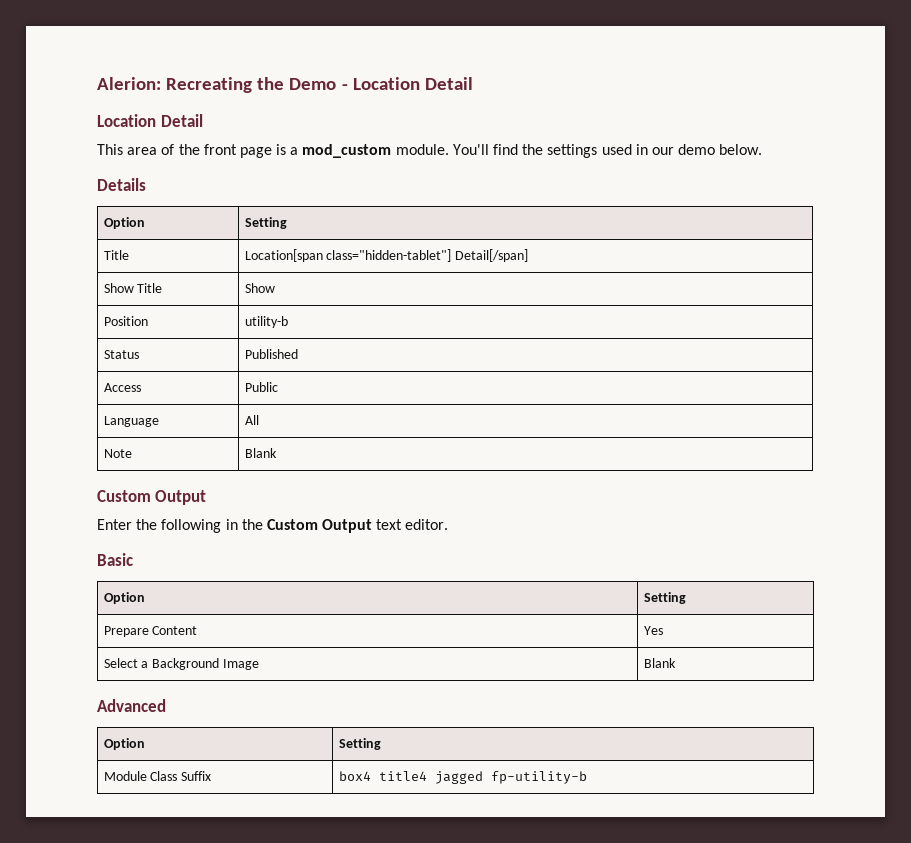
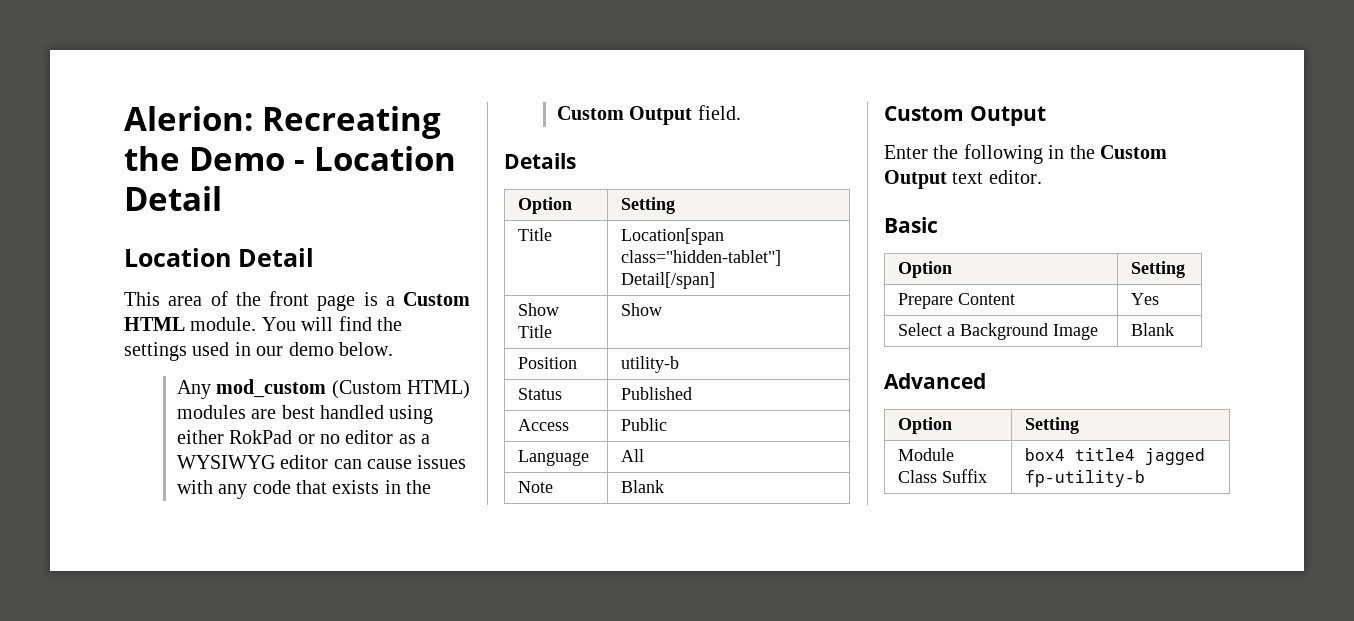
[302,144,489,158] mod_custom module. You'll -> [403,292,470,306] [124,317,334,331] Custom HTML module. You will
(763, 149) none -> [176,379,470,399] [176,405,434,424] [176,430,431,444] [176,455,467,469] [176,480,432,499] [556,105,741,125] // Any mod_custom (Custom HTML) modules are best handled using either RokPad or no editor as a WYSIWYG editor can cause issues with any code that exists in the Custom Output field.

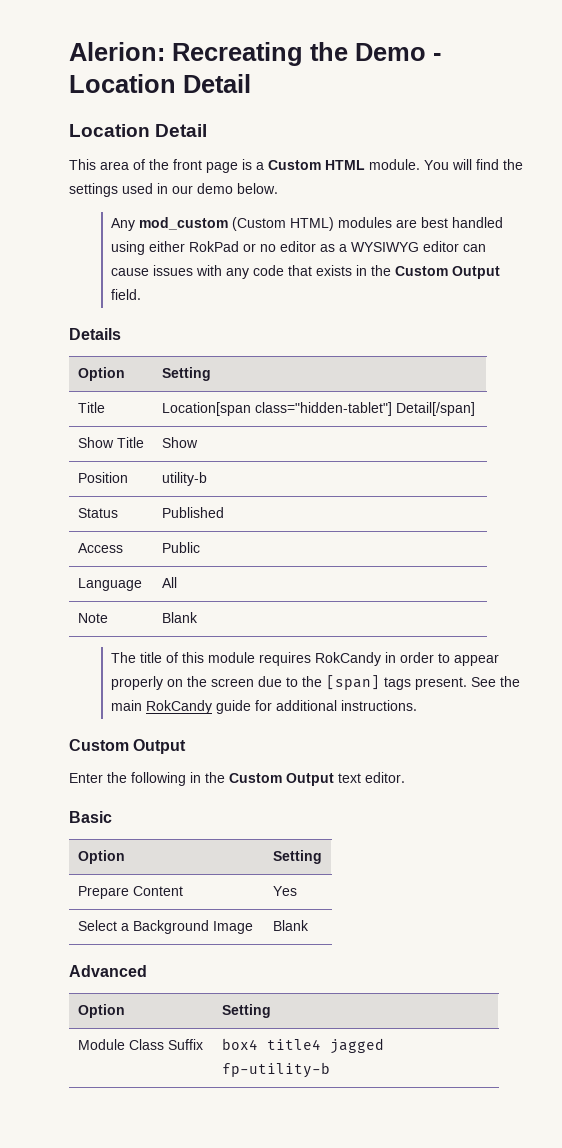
(665, 486) none -> [111,652,500,666] [111,675,521,690] [111,700,418,714] // The title of this module requires RokCandy in order to appear properly on the screen due to the [span] tags present. See the main RokCandy guide for additional instructions.

